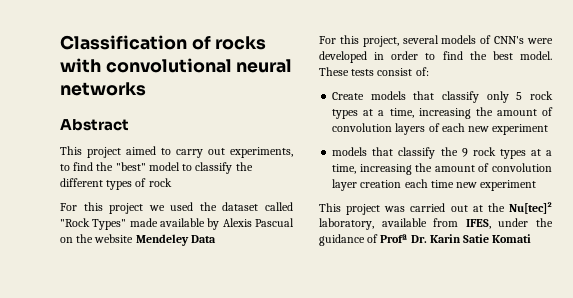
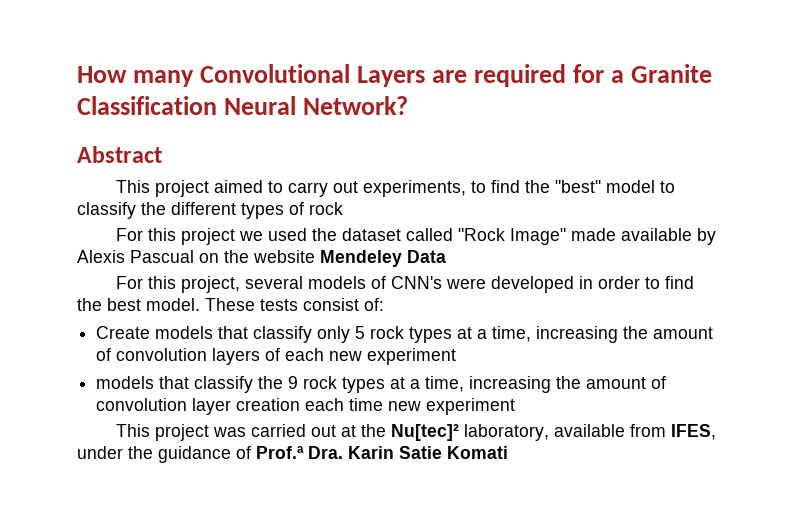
[60,35,267,50] [60,58,293,73] [60,82,146,96] Classification of rocks with convolutional neural networks -> [77,64,713,87] [77,96,409,115] How many Convolutional Layers are required for a Granite Classification Neural Network?
[92,219,127,230] Types" -> [509,228,566,245] Image"
[380,234,427,243] Profª Dr. -> [256,446,343,459] Prof.ª Dra.

